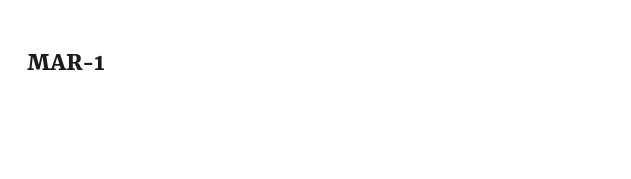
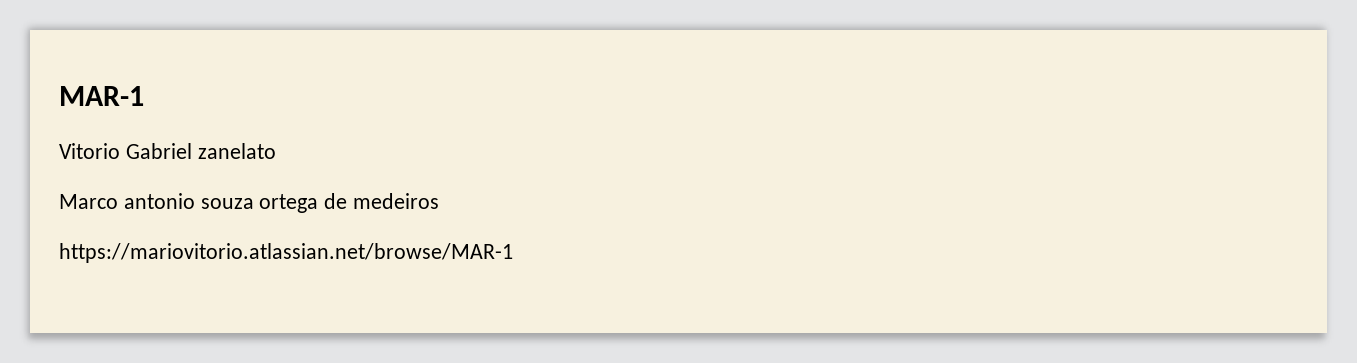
(105, 62) none -> [59,143,276,159] [59,193,440,213] [59,243,513,263] // Vitorio Gabriel zanelato // Marco antonio souza ortega de medeiros // https://mariovitorio.atlassian.net/browse/MAR-1

